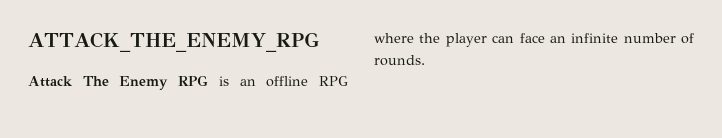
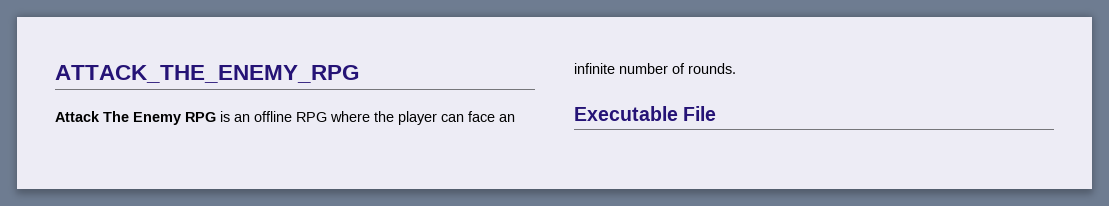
(425, 60) none -> [574,106,717,121] // Executable File

